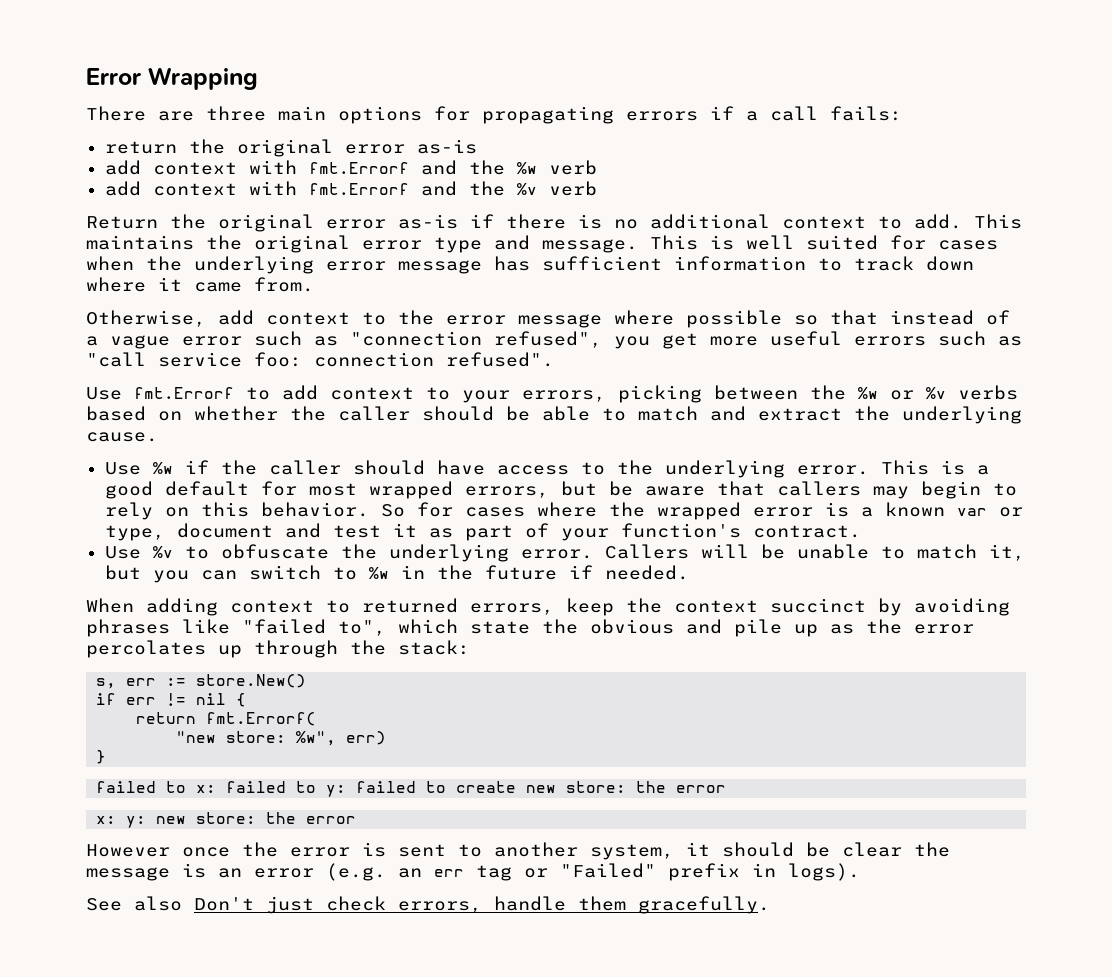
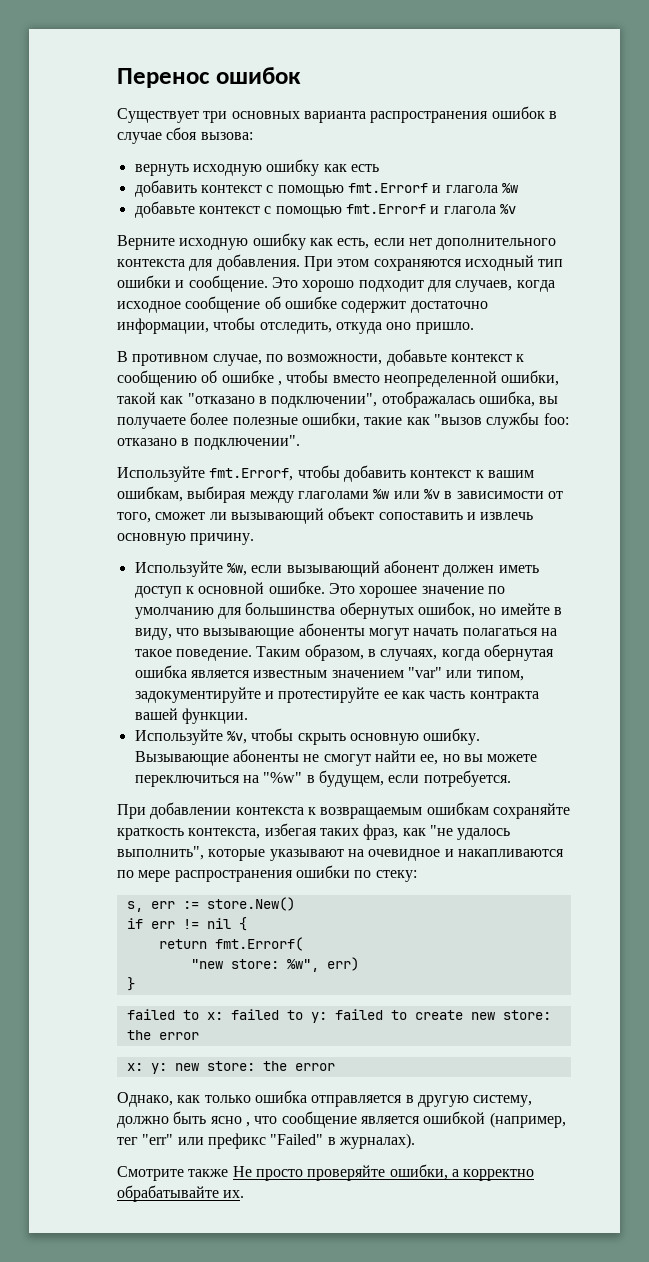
[86,67,258,90] [86,106,902,124] [104,139,477,157] [104,160,597,175] [104,181,597,196] [86,214,1022,232] [86,235,998,253] [86,256,974,274] [86,277,314,292] [86,310,1010,328] [86,331,1022,349] [86,352,554,367] [86,385,1018,403] [86,406,1022,424] [86,432,158,442] [104,460,989,478] [104,481,1017,499] [104,502,1023,520] [104,523,861,541] [104,544,1025,562] [104,565,689,583] [86,598,1010,616] [86,619,974,637] [86,640,470,658] Error Wrapping // There are three main options for propagating errors if a call fails: // return the original error as-is // add context with fmt.Errorf and the %w verb // add context with fmt.Errorf and the %v verb // Return the original error as-is if there is no additional context to add. This maintains the original error type and message. This is well suited for cases when the underlying error message has sufficient information to track down where it came from. // Otherwise, add context to the error message where possible so that instead of a vague error such as "connection refused", you get more useful errors such as "call service foo: connection refused". // Use fmt.Errorf to add context to your errors, picking between the %w or %v verbs based on whether the caller should be able to match and extract the underlying cause. // Use %w if the caller should have access to the underlying error. This is a good default for most wrapped errors, but be aware that callers may begin to rely on this behavior. So for cases where the wrapped error is a known var or type, document and test it as part of your function's contract. // Use %v to obfuscate the underlying error. Callers will be unable to match it, but you can switch to %w in the future if needed. // When adding context to returned errors, keep the context succinct by avoiding phrases like "failed to", which state the obvious and pile up as the error percolates up through the stack: -> [117,67,301,88] [117,106,557,123] [117,127,253,144] [134,159,379,176] [134,180,518,197] [134,201,516,218] [117,233,557,250] [117,254,564,271] [117,275,555,292] [117,296,488,313] [117,317,474,334] [117,349,525,366] [117,370,560,387] [117,391,559,408] [117,412,569,429] [117,435,300,450] [117,465,534,482] [117,486,563,503] [117,507,534,524] [117,533,255,545] [134,560,539,577] [134,581,505,598] [134,602,562,619] [134,623,557,640] [134,644,554,661] [134,665,524,681] [134,687,539,703] [134,708,248,724] [134,728,481,745] [134,749,538,766] [134,770,511,787] [117,802,570,819] [117,823,511,840] [117,846,564,861] [117,865,417,882] Перенос ошибок // Существует три основных варианта распространения ошибок в случае сбоя вызова: // вернуть исходную ошибку как есть // добавить контекст с помощью fmt.Errorf и глагола %w // добавьте контекст с помощью fmt.Errorf и глагола %v // Верните исходную ошибку как есть, если нет дополнительного контекста для добавления. При этом сохраняются исходный тип ошибки и сообщение. Это хорошо подходит для случаев, когда исходное сообщение об ошибке содержит достаточно информации, чтобы отследить, откуда оно пришло. // В противном случае, по возможности, добавьте контекст к сообщению об ошибке , чтобы вместо неопределенной ошибки, такой как "отказано в подключении", отображалась ошибка, вы получаете более полезные ошибки, такие как "вызов службы foo: отказано в подключении". // Используйте fmt.Errorf, чтобы добавить контекст к вашим ошибкам, выбирая между глаголами %w или %v в зависимости от того, сможет ли вызывающий объект сопоставить и извлечь основную причину. // Используйте %w, если вызывающий абонент должен иметь доступ к основной ошибке. Это хорошее значение по умолчанию для большинства обернутых ошибок, но имейте в виду, что вызывающие абоненты могут начать полагаться на такое поведение. Таким образом, в случаях, когда обернутая ошибка является известным значением "var" или типом, задокументируйте и протестируйте ее как часть контракта вашей функции. // Используйте %v, чтобы скрыть основную ошибку. Вызывающие абоненты не смогут найти ее, но вы можете переключиться на "%w" в будущем, если потребуется. // При добавлении контекста к возвращаемым ошибкам сохраняйте краткость контекста, избегая таких фраз, как "не удалось выполнить", которые указывают на очевидное и накапливаются по мере распространения ошибки по стеку:
[86,842,950,860] [86,863,860,881] [86,896,770,914] However once the error is sent to another system, it should be clear the message is an error (e.g. an err tag or "Failed" prefix in logs). // See also Don't just check errors, handle them gracefully. -> [117,1090,533,1107] [117,1111,566,1128] [117,1133,415,1149] [117,1164,535,1181] [117,1185,245,1202] Однако, как только ошибка отправляется в другую систему, должно быть ясно , что сообщение является ошибкой (например, тег "err" или префикс "Failed" в журналах). // Смотрите также Не просто проверяйте ошибки, а корректно обрабатывайте их.

